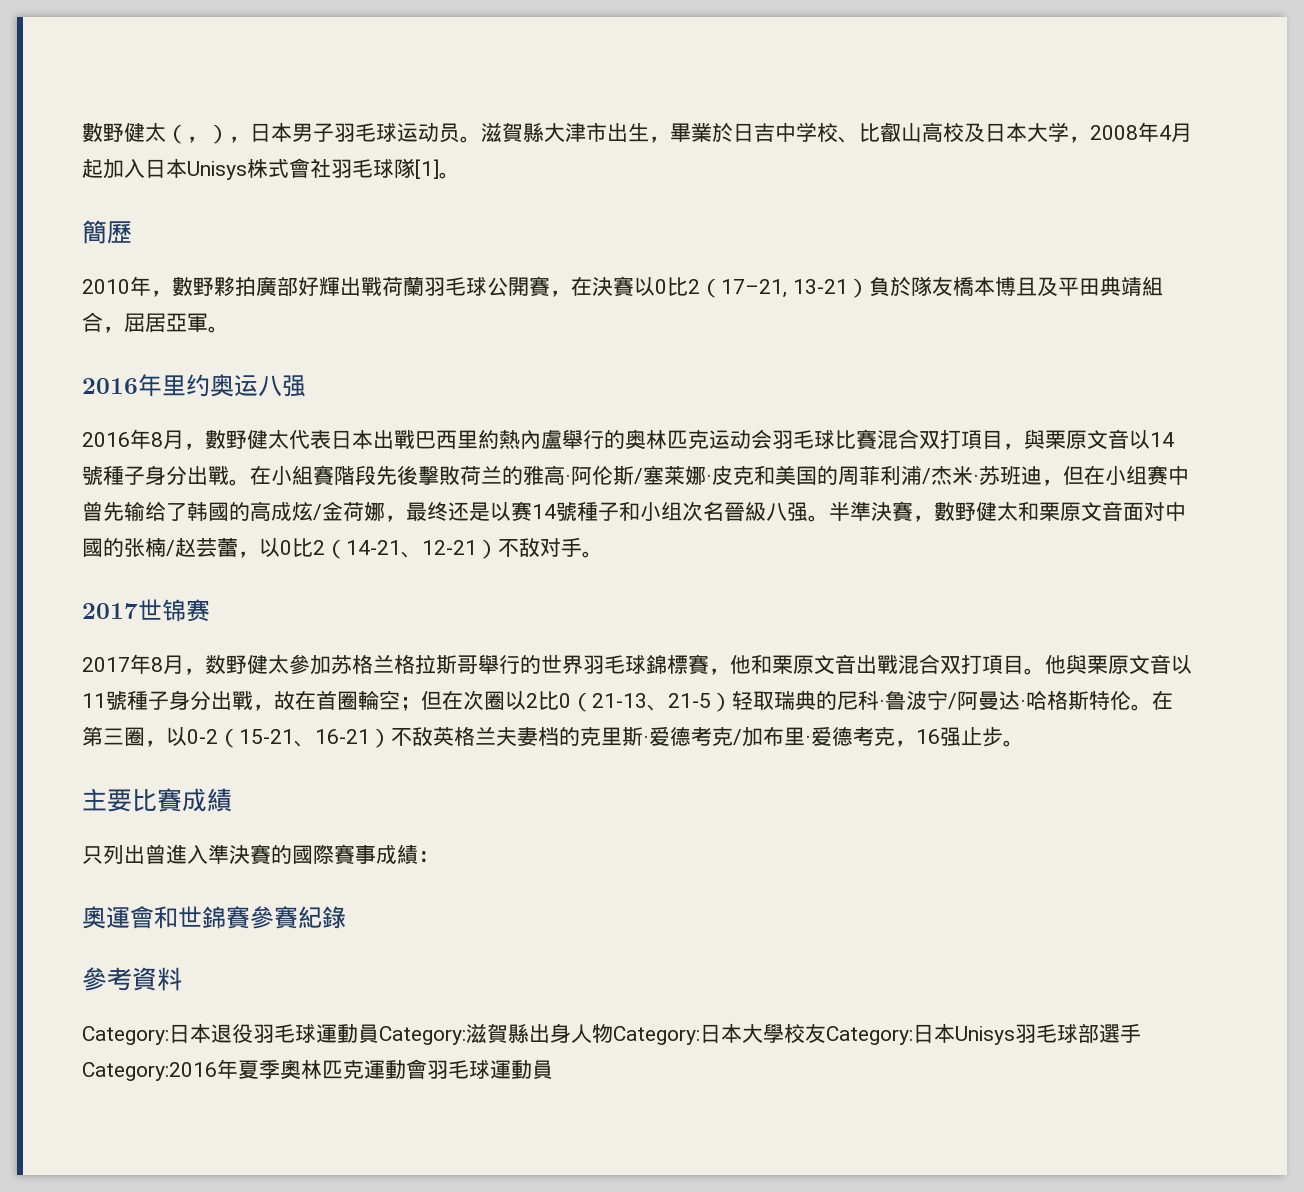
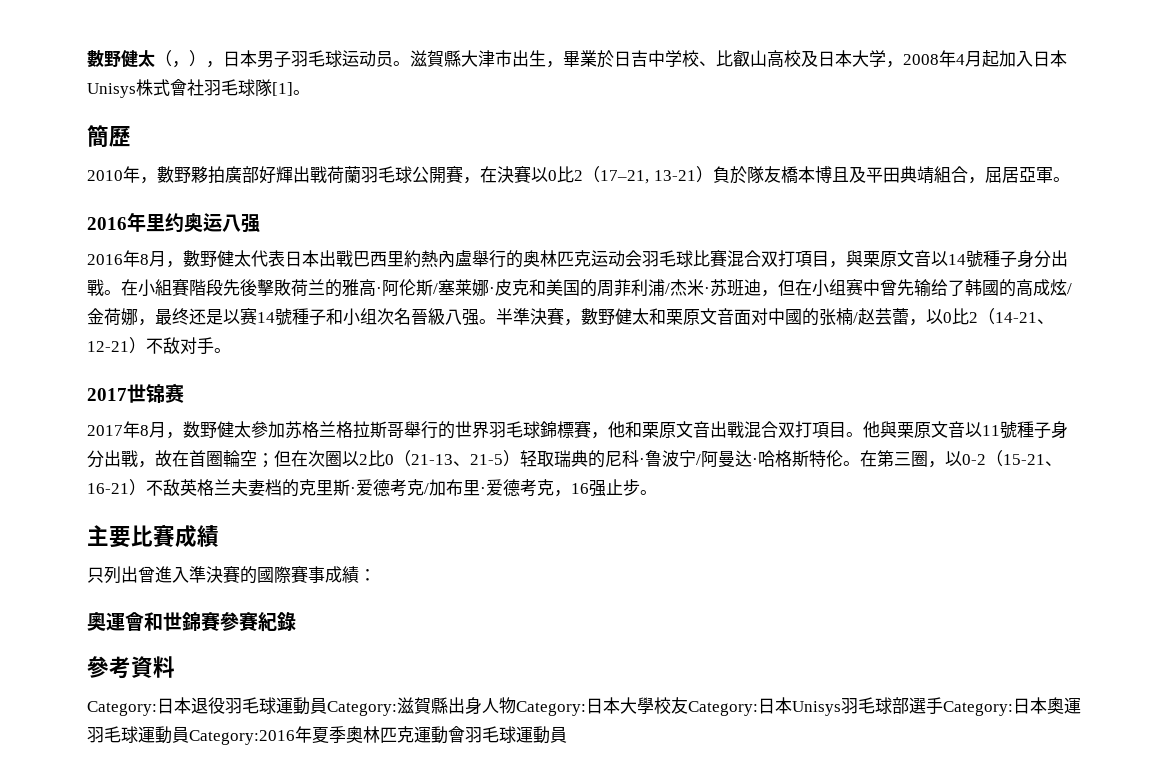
(1141, 1033) none -> [943,697,1081,716] [87,726,189,744] Category:日本奧運羽毛球運動員

